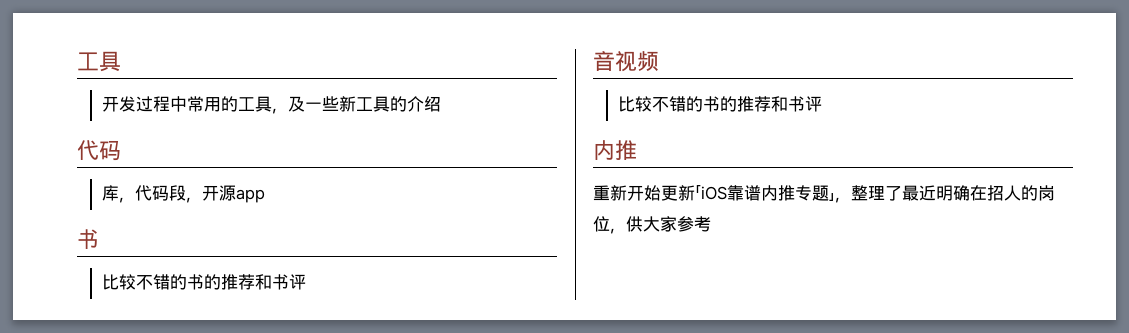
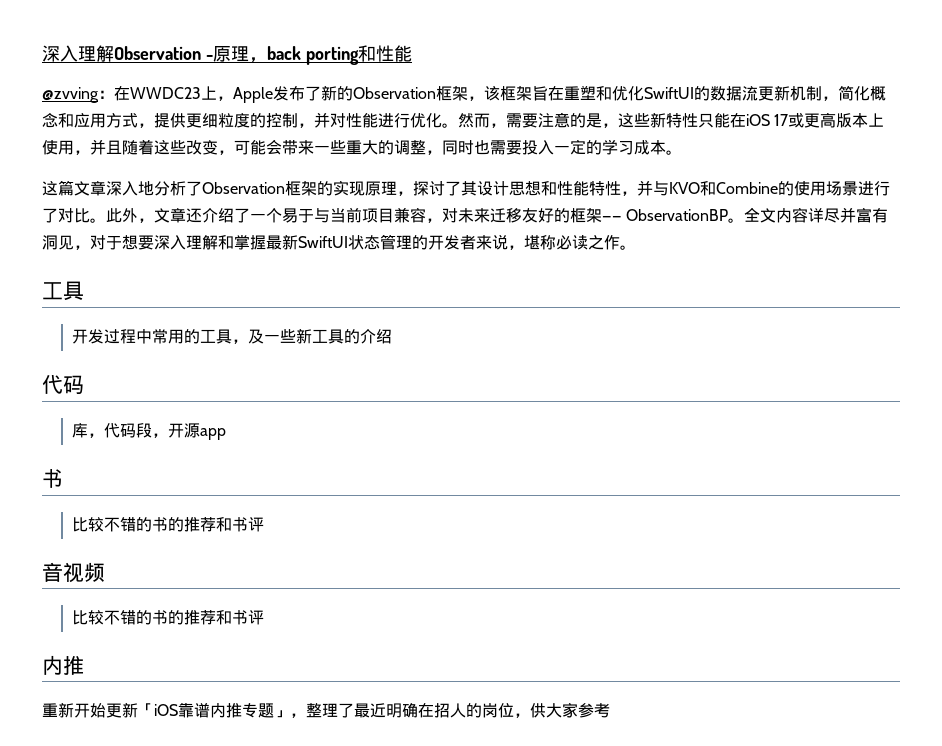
(77, 61) none -> [42,45,412,65] [42,85,886,103] [42,112,885,128] [42,139,682,155] [42,180,890,196] [42,207,889,223] [42,234,636,250] 深入理解Observation -原理，back porting和性能 // @zvving：在WWDC23上，Apple发布了新的Observation框架，该框架旨在重塑和优化SwiftUI的数据流更新机制，简化概念和应用方式，提供更细粒度的控制，并对性能进行优化。然而，需要注意的是，这些新特性只能在iOS 17或更高版本上使用，并且随着这些改变，可能会带来一些重大的调整，同时也需要投入一定的学习成本。 // 这篇文章深入地分析了Observation框架的实现原理，探讨了其设计思想和性能特性，并与KVO和Combine的使用场景进行了对比。此外，文章还介绍了一个易于与当前项目兼容，对未来迁移友好的框架—— ObservationBP。全文内容详尽并富有洞见，对于想要深入理解和掌握最新SwiftUI状态管理的开发者来说，堪称必读之作。 //

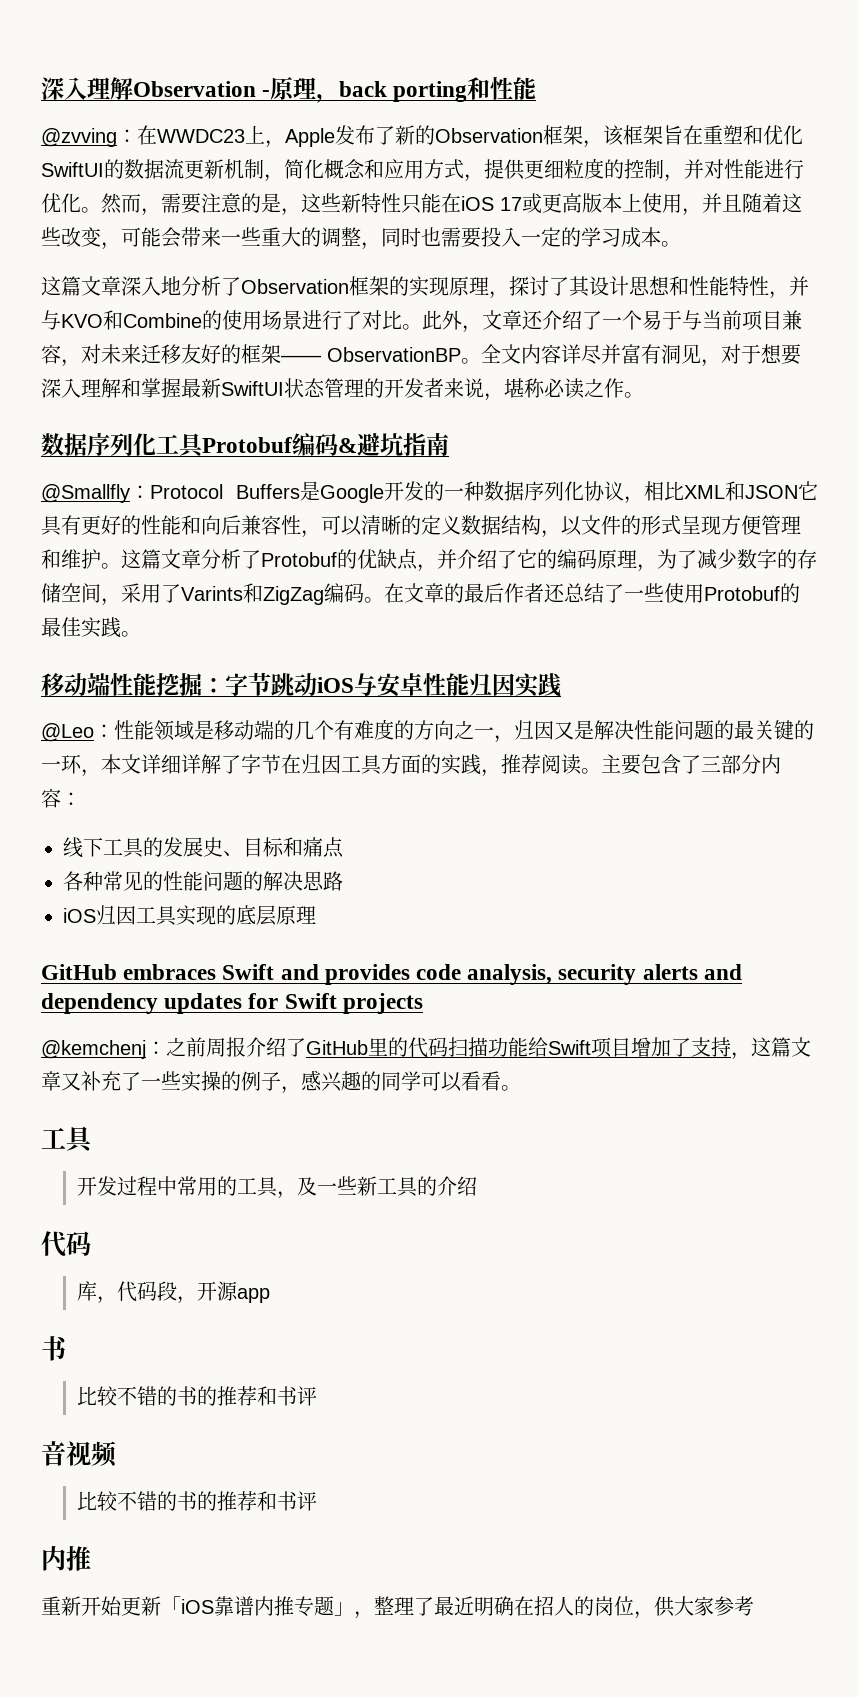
(636, 247) none -> [41,433,449,458] [41,481,818,504] [41,515,801,538] [41,549,817,572] [41,583,800,606] [41,617,141,638] [41,672,561,697] [41,719,814,743] [41,754,781,777] [41,788,81,808] [63,837,344,858] [63,871,343,891] [63,905,316,926] [41,964,742,985] [41,993,423,1014] [41,1037,811,1060] [41,1070,521,1094] // 数据序列化工具Protobuf编码&避坑指南 // @Smallfly：Protocol Buffers是Google开发的一种数据序列化协议，相比XML和JSON它具有更好的性能和向后兼容性，可以清晰的定义数据结构，以文件的形式呈现方便管理和维护。这篇文章分析了Protobuf的优缺点，并介绍了它的编码原理，为了减少数字的存储空间，采用了Varints和ZigZag编码。在文章的最后作者还总结了一些使用Protobuf的最佳实践。 // 移动端性能挖掘：字节跳动iOS与安卓性能归因实践 // @Leo：性能领域是移动端的几个有难度的方向之一，归因又是解决性能问题的最关键的一环，本文详细详解了字节在归因工具方面的实践，推荐阅读。主要包含了三部分内容： // 线下工具的发展史、目标和痛点 // 各种常见的性能问题的解决思路 // iOS归因工具实现的底层原理 // GitHub embraces Swift and provides code analysis, security alerts and dependency updates for Swift projects // @kemchenj：之前周报介绍了GitHub里的代码扫描功能给Swift项目增加了支持，这篇文章又补充了一些实操的例子，感兴趣的同学可以看看。

